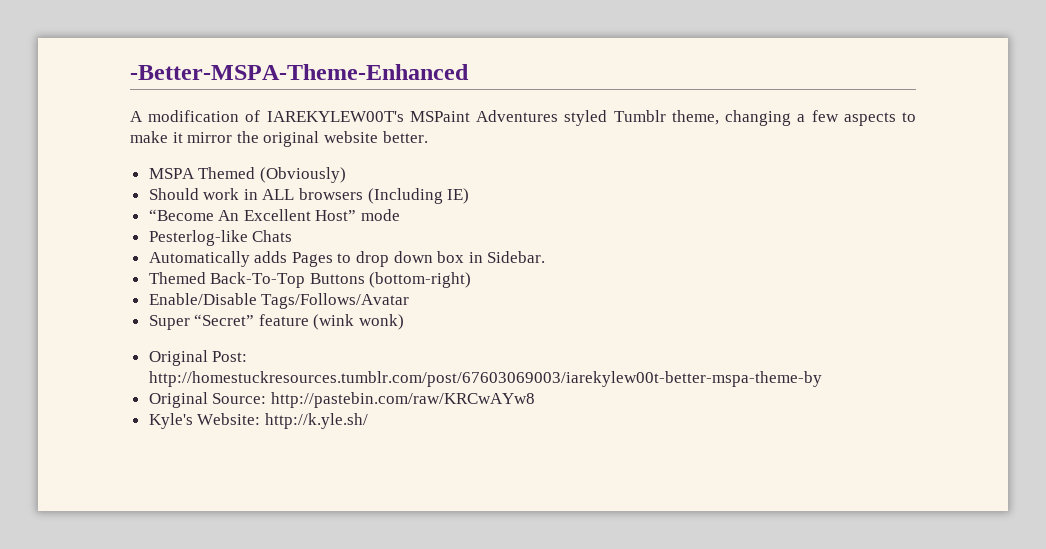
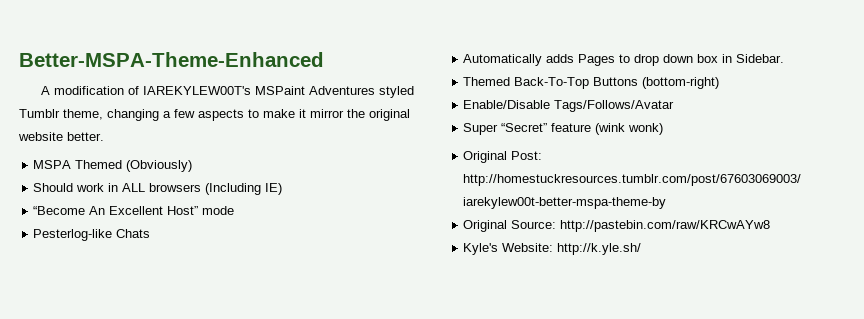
[130,64,469,80] -Better-MSPA-Theme-Enhanced -> [19,52,324,67] Better-MSPA-Theme-Enhanced

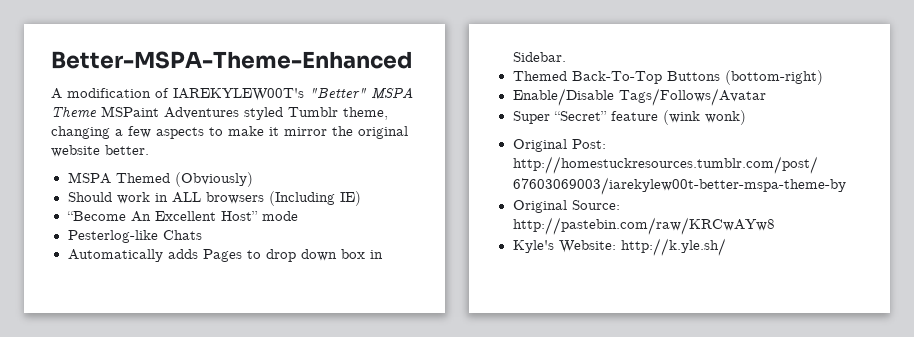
(251, 90) none -> [309,87,413,99] [51,106,97,118] "Better" MSPA Theme

